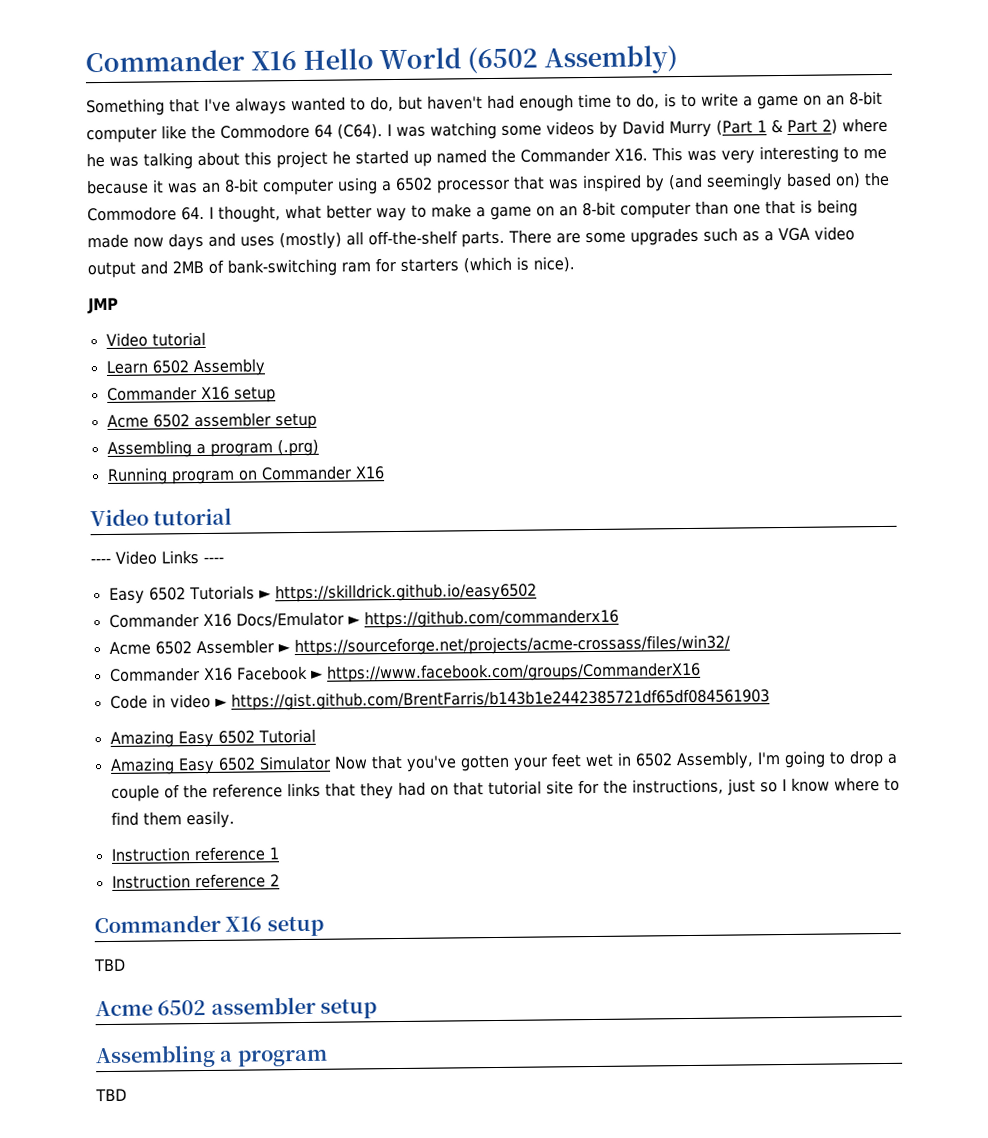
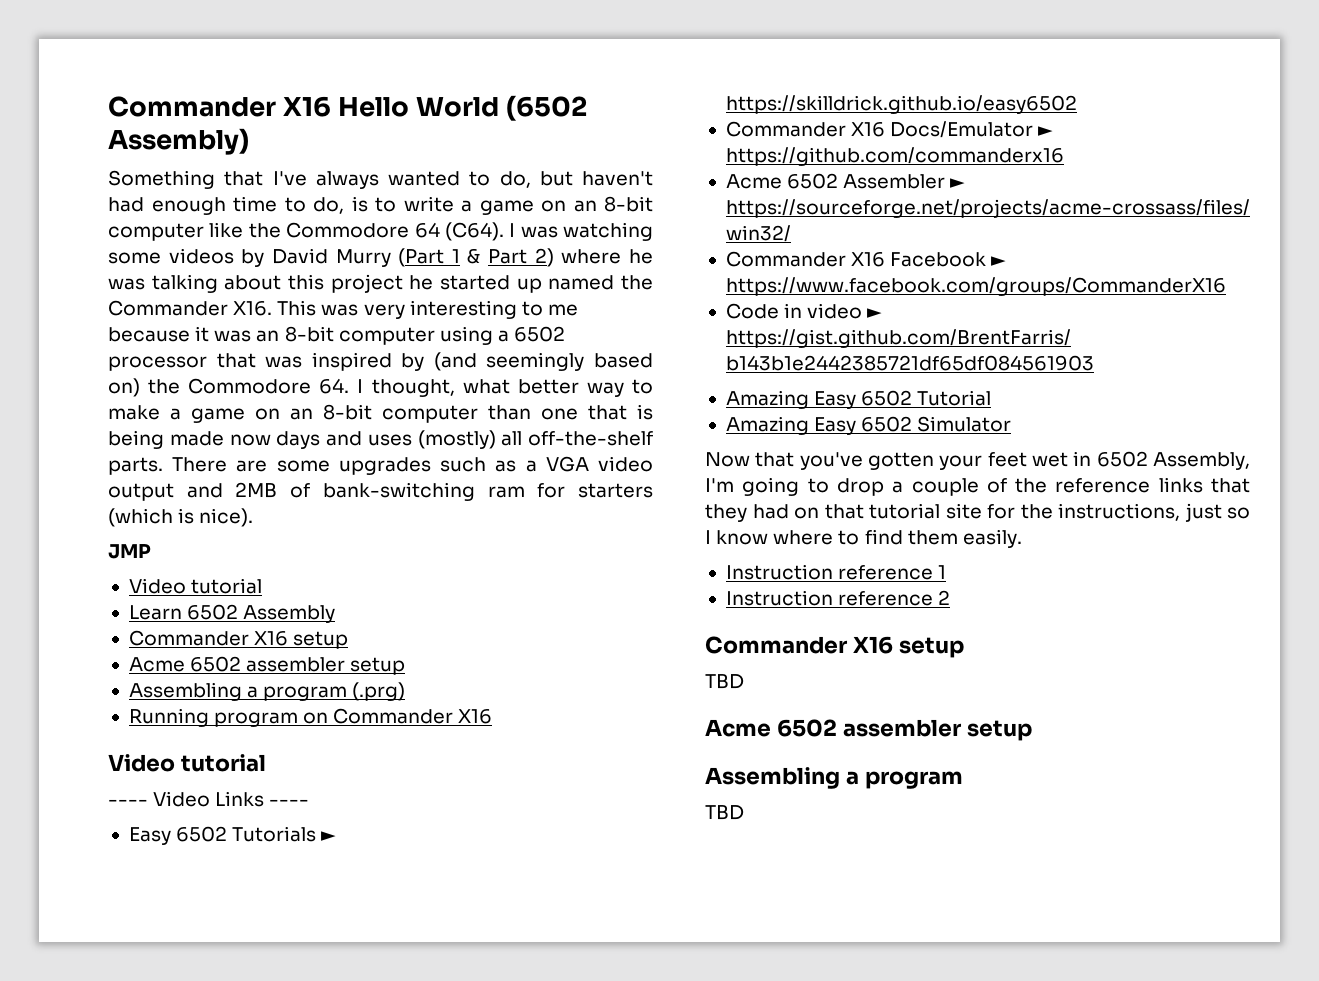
(331, 763) none -> (1012, 424) //

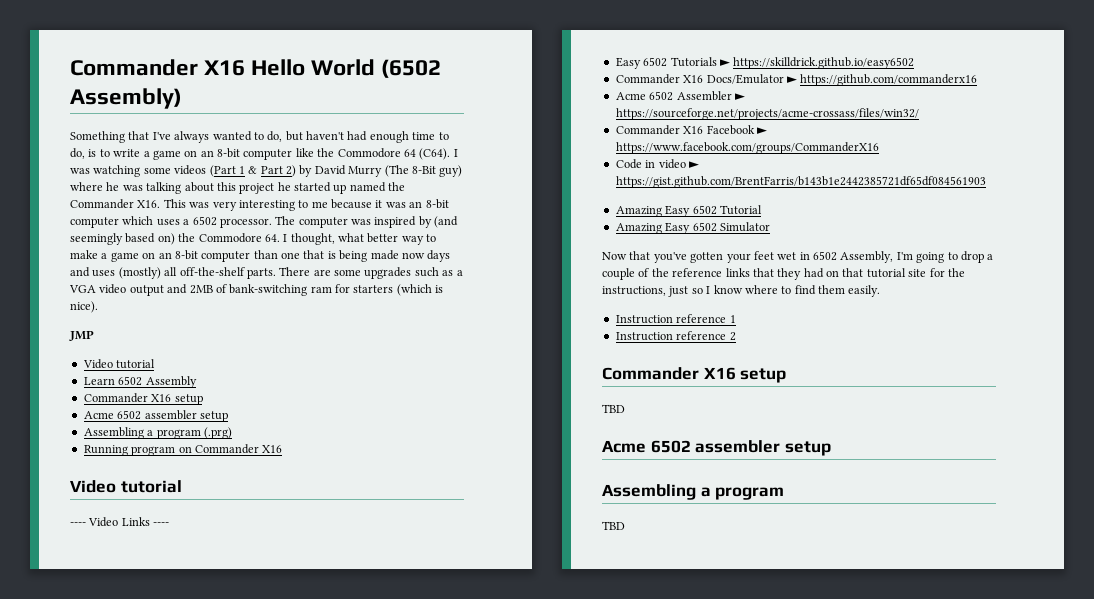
[241,248,391,267] by David Murry -> (207, 170) none
(554, 257) none -> [299,165,463,177] by David Murry (The 8-Bit guy)
[439,326,566,345] [108,353,256,371] using a 6502 processor that -> [122,216,348,228] which uses a 6502 processor. The computer

